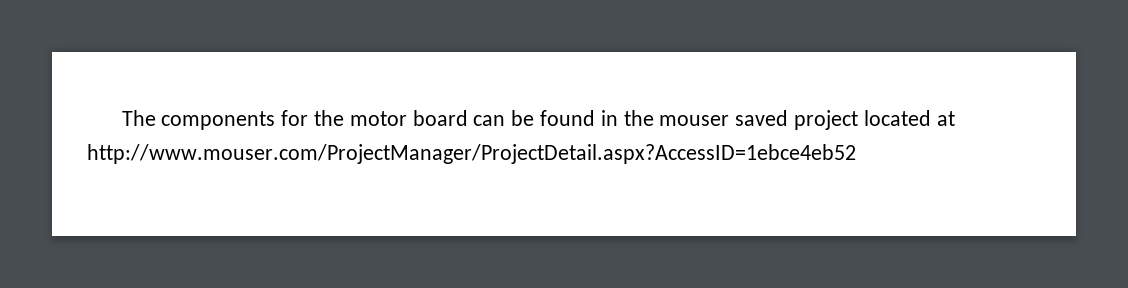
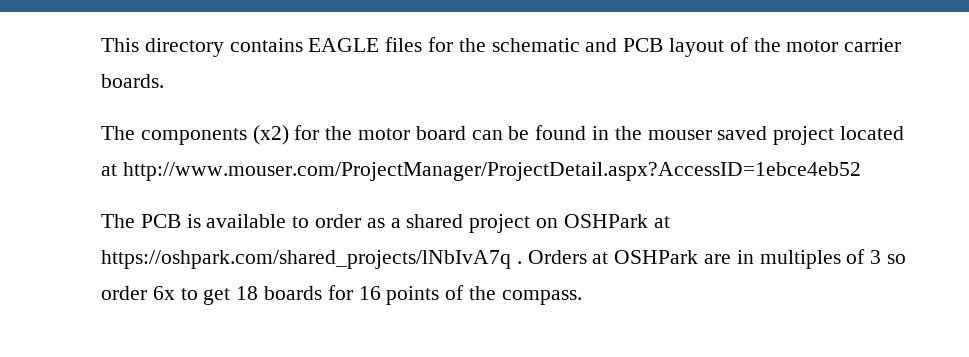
(121, 118) none -> [101,37,902,57] [101,74,164,88] This directory contains EAGLE files for the schematic and PCB layout of the motor carrier boards. //
(276, 120) none -> [252,125,289,145] (x2)
(856, 154) none -> [101,214,670,233] [101,249,907,269] [101,285,582,305] // The PCB is available to order as a shared project on OSHPark at https://oshpark.com/shared_projects/lNbIvA7q . Orders at OSHPark are in multiples of 3 so order 6x to get 18 boards for 16 points of the compass.

